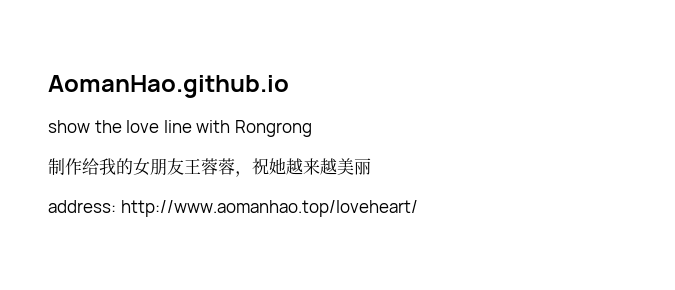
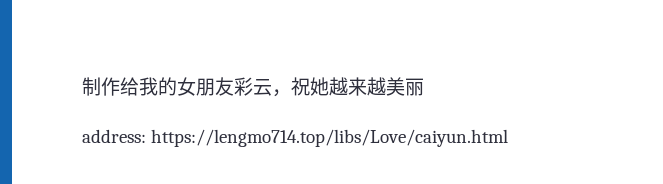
[48,75,289,98] [48,120,312,137] AomanHao.github.io // show the love line with Rongrong // -> (82, 86) none
[184,158,235,175] 王蓉蓉 -> [234,77,272,96] 彩云
[120,200,418,217] http://www.aomanhao.top/loveheart/ -> [151,129,509,147] https://lengmo714.top/libs/Love/caiyun.html

